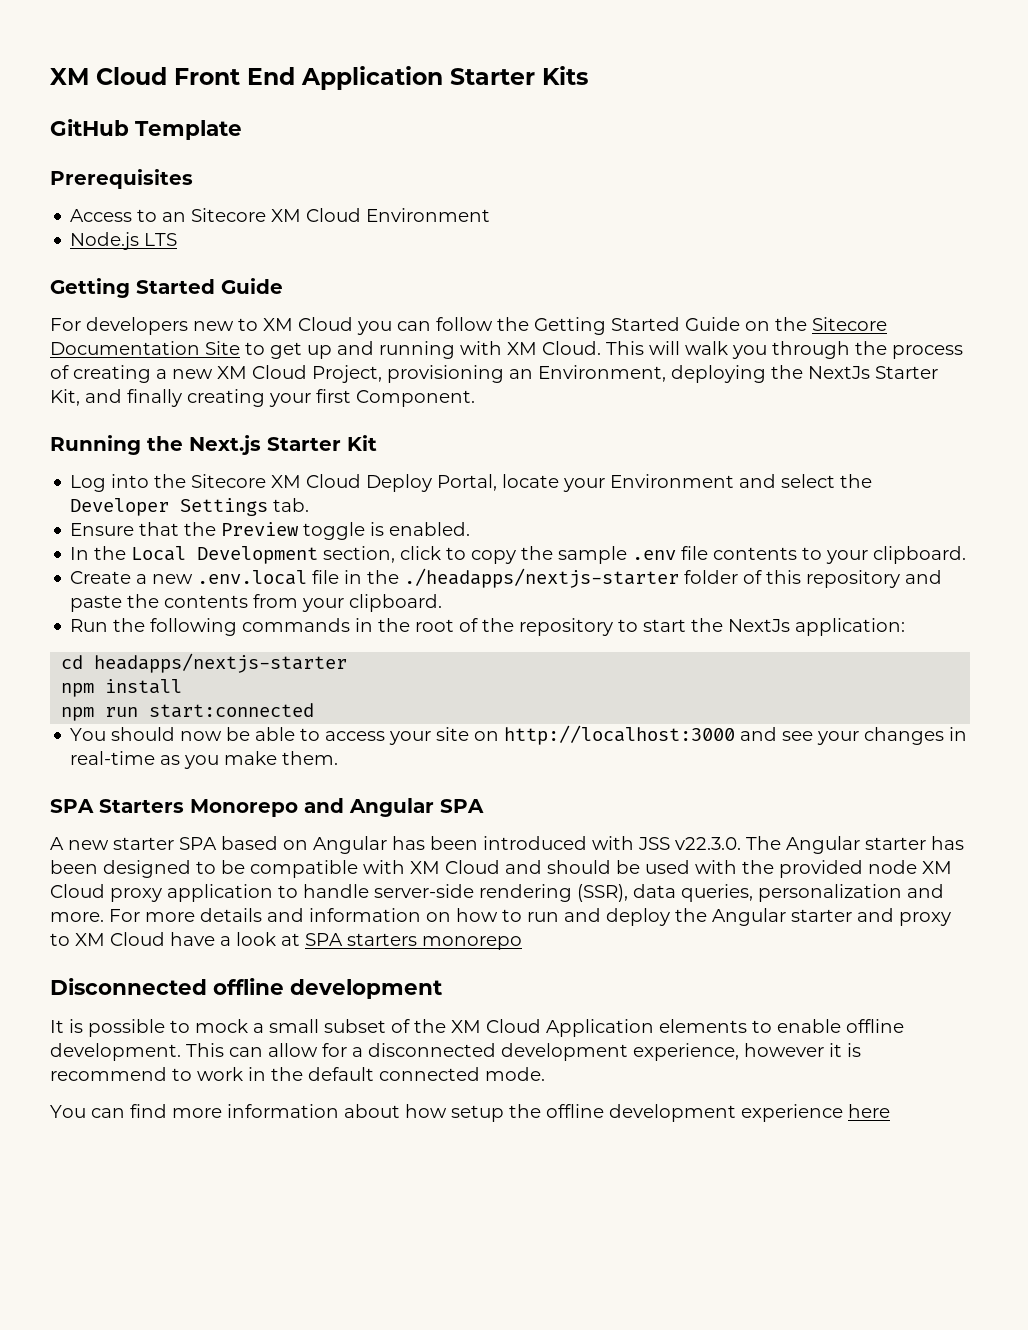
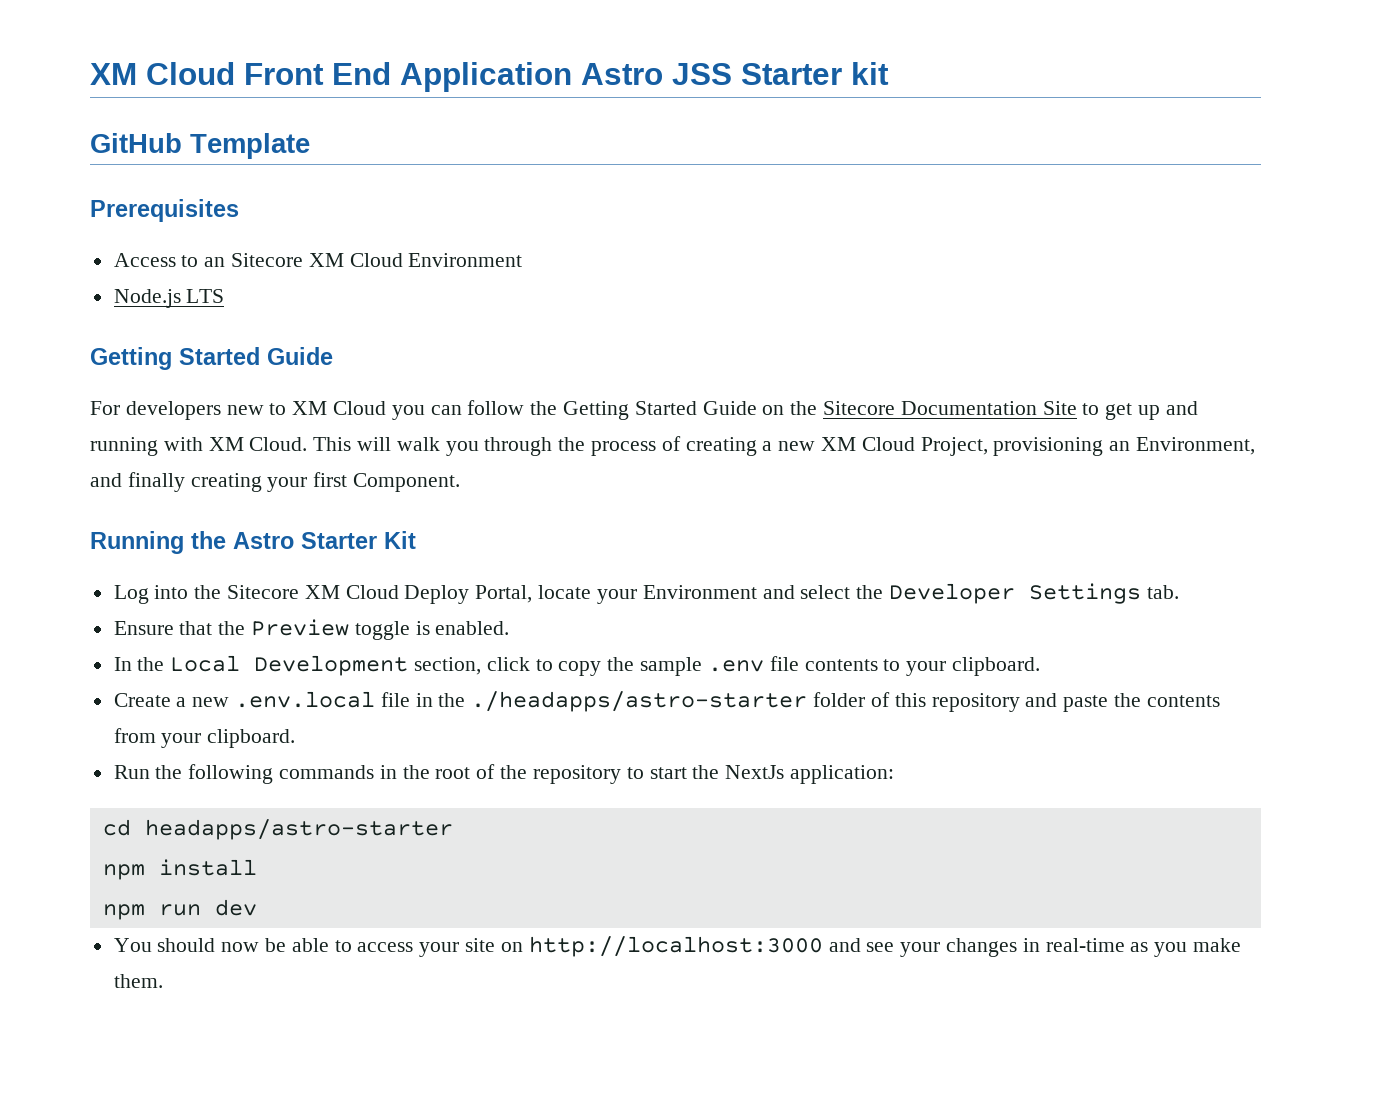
[450,66,588,85] Starter Kits -> [581,62,889,85] Astro JSS Starter kit
[671,365,938,383] [50,389,80,406] deploying the NextJs Starter Kit, -> (1256, 446) none
[189,435,261,455] Next.js -> [233,532,294,549] Astro
[404,568,680,588] ./headapps/nextjs-starter -> [471,691,808,712] ./headapps/astro-starter
[94,653,348,673] headapps/nextjs-starter -> [144,819,453,840] headapps/astro-starter
[149,703,315,718] start:connected -> [214,899,257,916] dev
[50,798,484,817] [50,836,964,854] [50,860,952,878] [50,884,944,902] [50,908,951,926] [50,932,522,950] [50,978,442,999] [50,1019,904,1037] [50,1043,861,1061] [50,1067,545,1081] [50,1104,890,1122] // SPA Starters Monorepo and Angular SPA // A new starter SPA based on Angular has been introduced with JSS v22.3.0. The Angular starter has been designed to be compatible with XM Cloud and should be used with the provided node XM Cloud proxy application to handle server-side rendering (SSR), data queries, personalization and more. For more details and information on how to run and deploy the Angular starter and proxy to XM Cloud have a look at SPA starters monorepo // Disconnected offline development // It is possible to mock a small subset of the XM Cloud Application elements to enable offline development. This can allow for a disconnected development experience, however it is recommend to work in the default connected mode. // You can find more information about how setup the offline development experience here -> (163, 981) none

